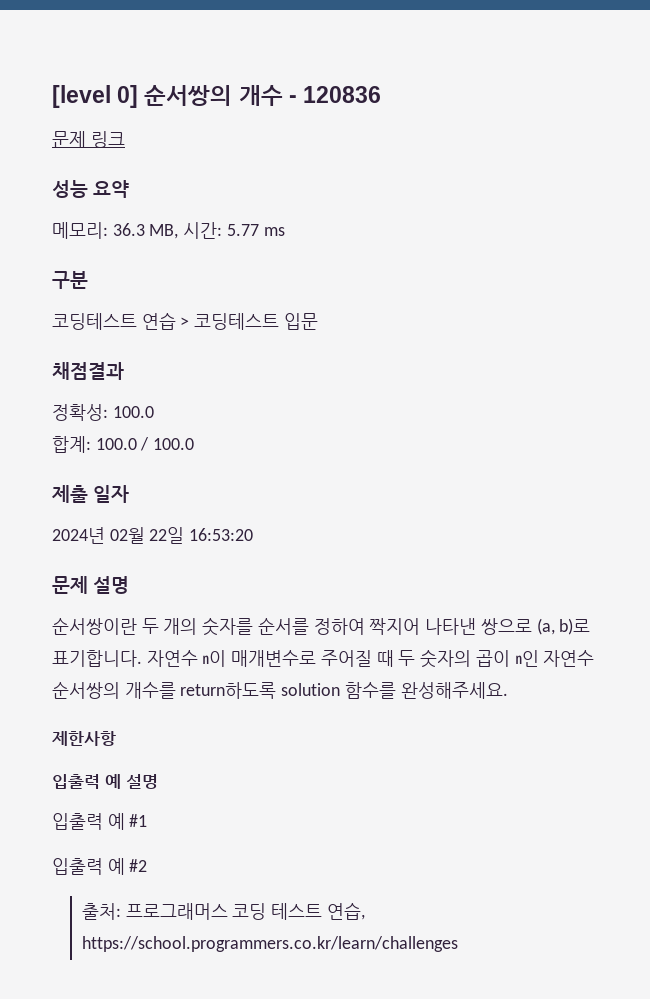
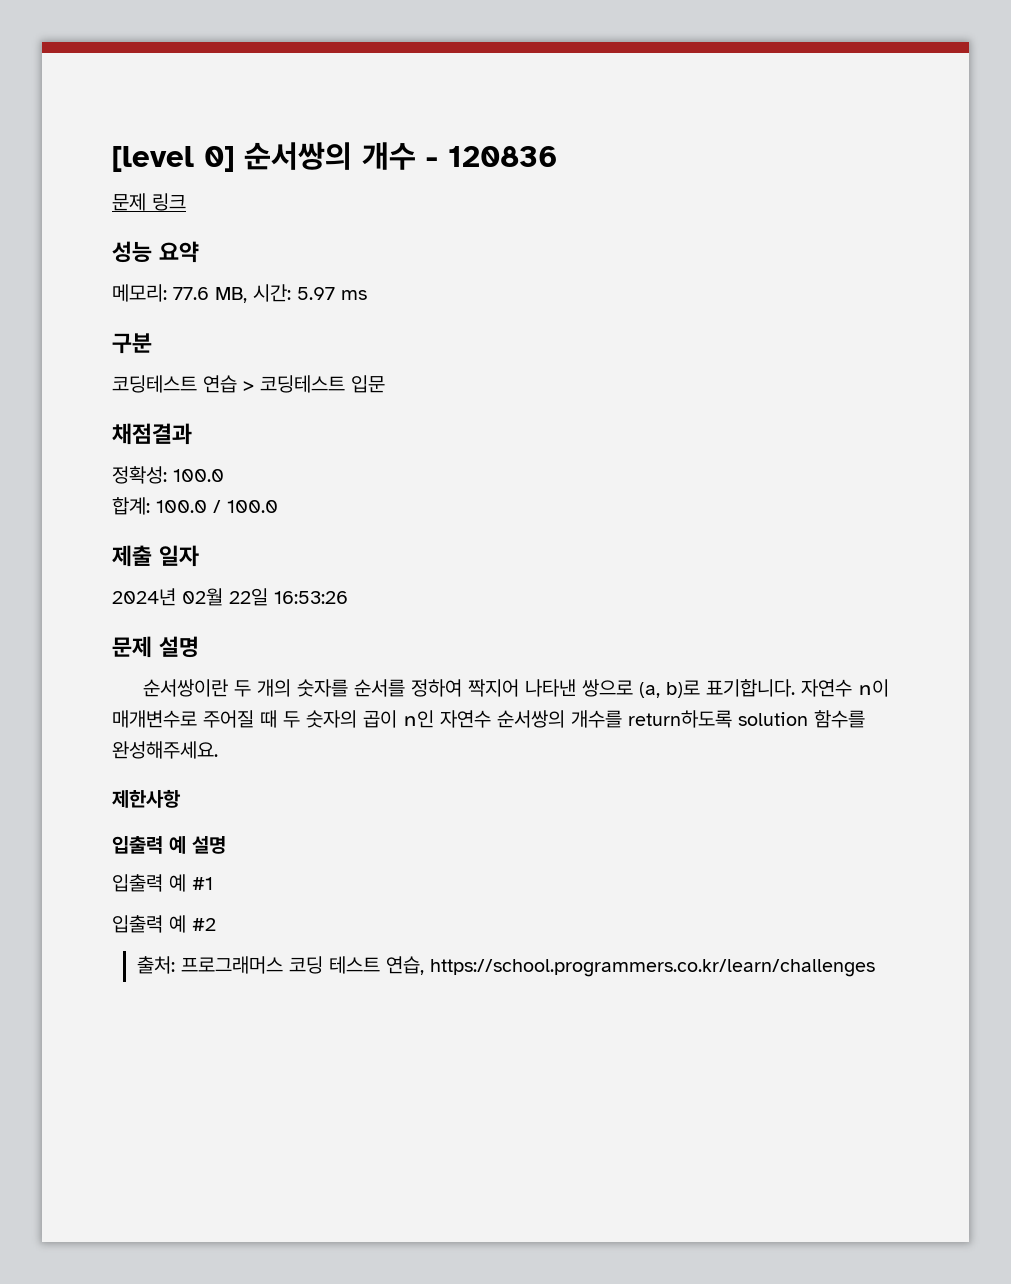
[112,223,145,236] 36.3 -> [173,287,209,300] 77.6
[226,224,259,236] 5.77 -> [297,287,335,300] 5.97
[189,528,254,541] 16:53:20 -> [274,591,348,604] 16:53:26

